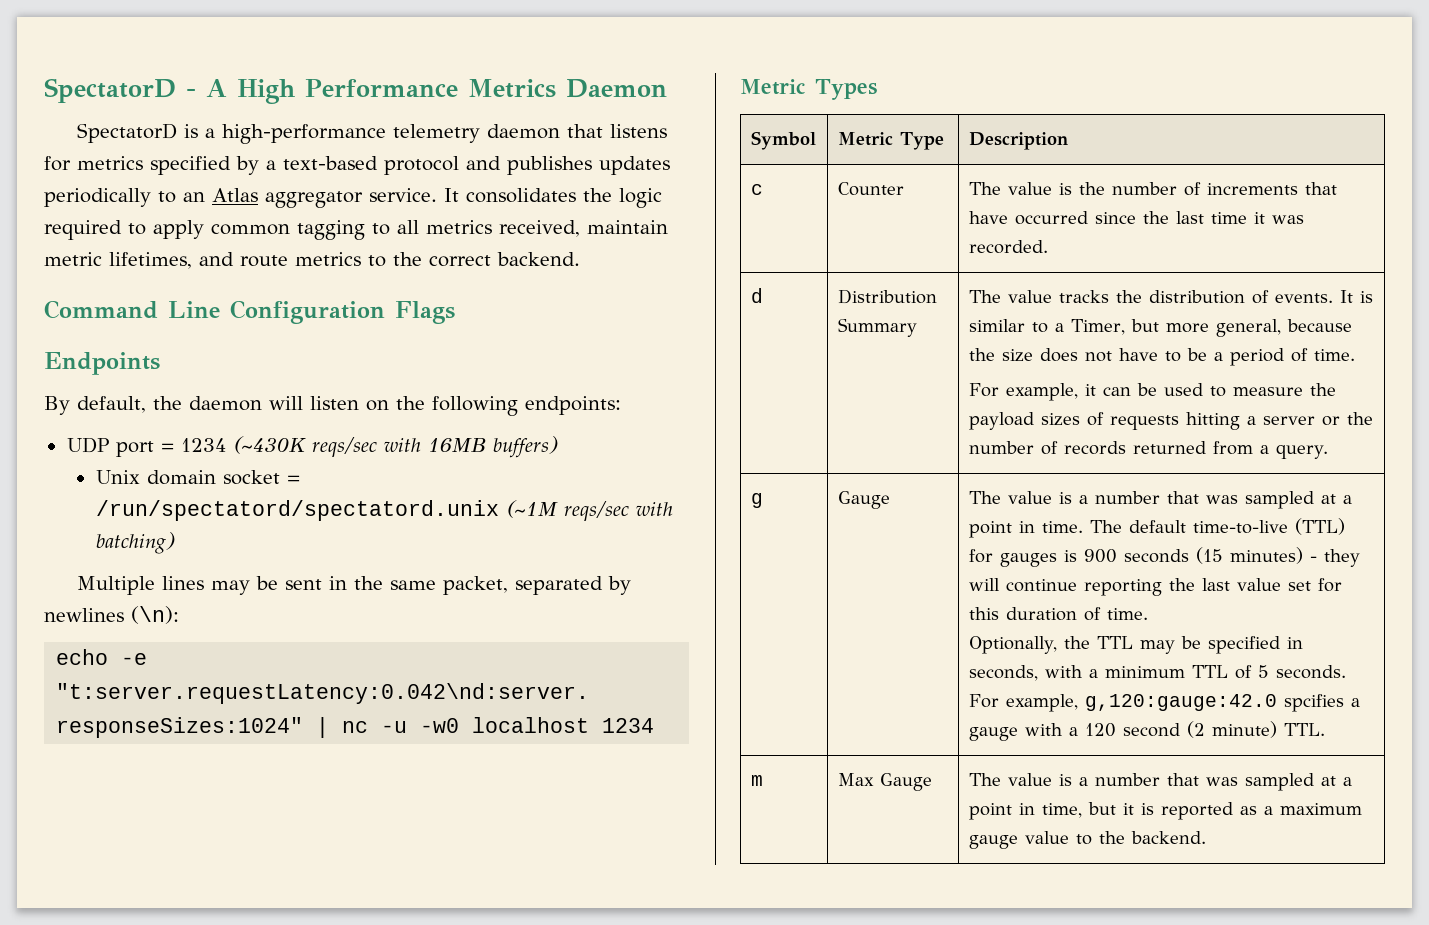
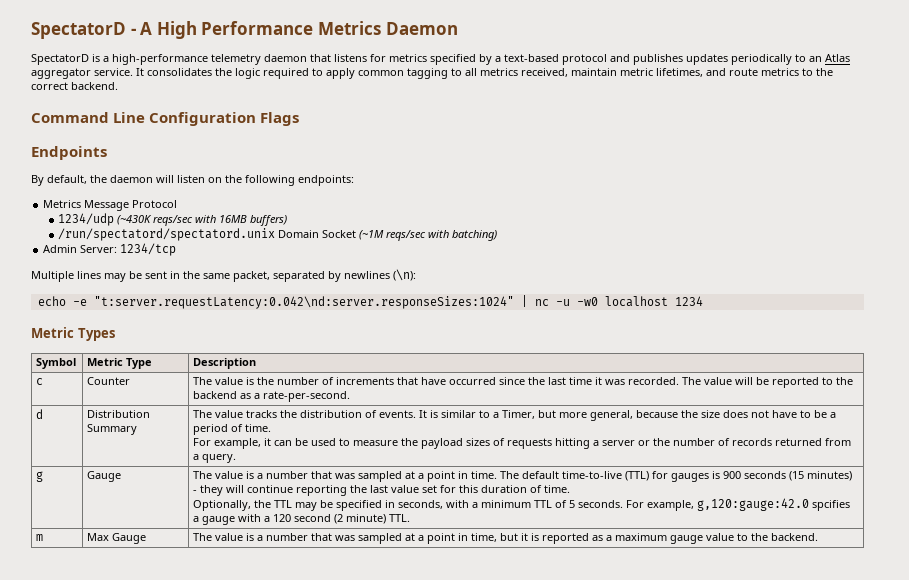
[66,437,226,457] UDP port = 1234 -> [43,200,178,211] [58,213,115,226] Metrics Message Protocol // 1234/udp
[95,470,300,485] [95,500,499,521] Unix domain socket = /run/spectatord/spectatord.unix -> [58,228,357,241] /run/spectatord/spectatord.unix Domain Socket
(175, 543) none -> [43,243,177,256] // Admin Server: 1234/tcp
(1048, 247) none -> [682,377,854,388] [193,391,351,402] The value will be reported to the backend as a rate-per-second.

